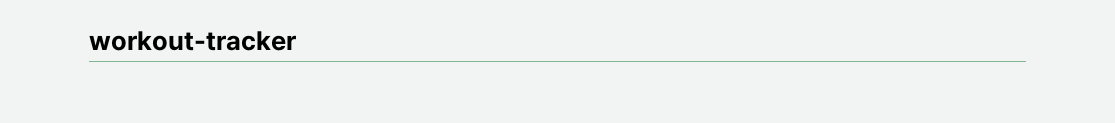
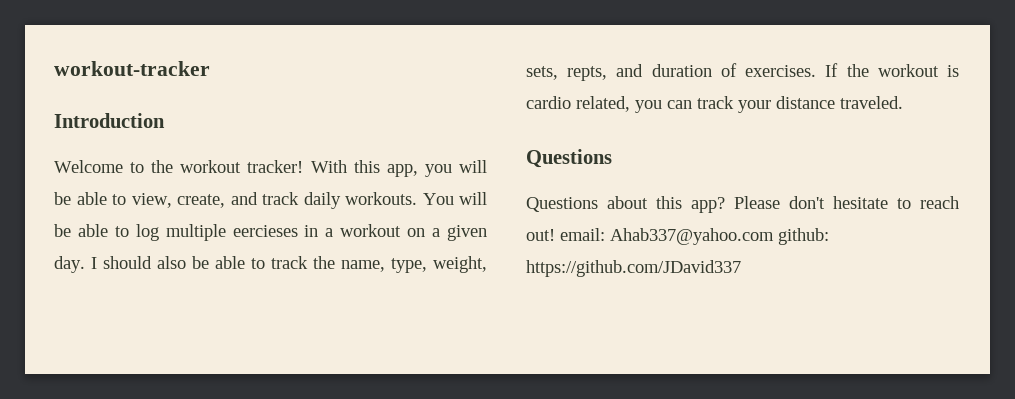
(296, 41) none -> [54,113,165,128] [54,160,487,177] [54,192,487,209] [54,224,488,241] [54,256,487,273] [526,63,959,81] [526,96,903,113] [526,149,612,168] [526,196,959,213] [526,228,829,245] [526,260,741,277] // Introduction // Welcome to the workout tracker! With this app, you will be able to view, create, and track daily workouts. You will be able to log multiple eercieses in a workout on a given day. I should also be able to track the name, type, weight, sets, repts, and duration of exercises. If the workout is cardio related, you can track your distance traveled. // Questions // Questions about this app? Please don't hesitate to reach out! email: Ahab337@yahoo.com github: https://github.com/JDavid337

